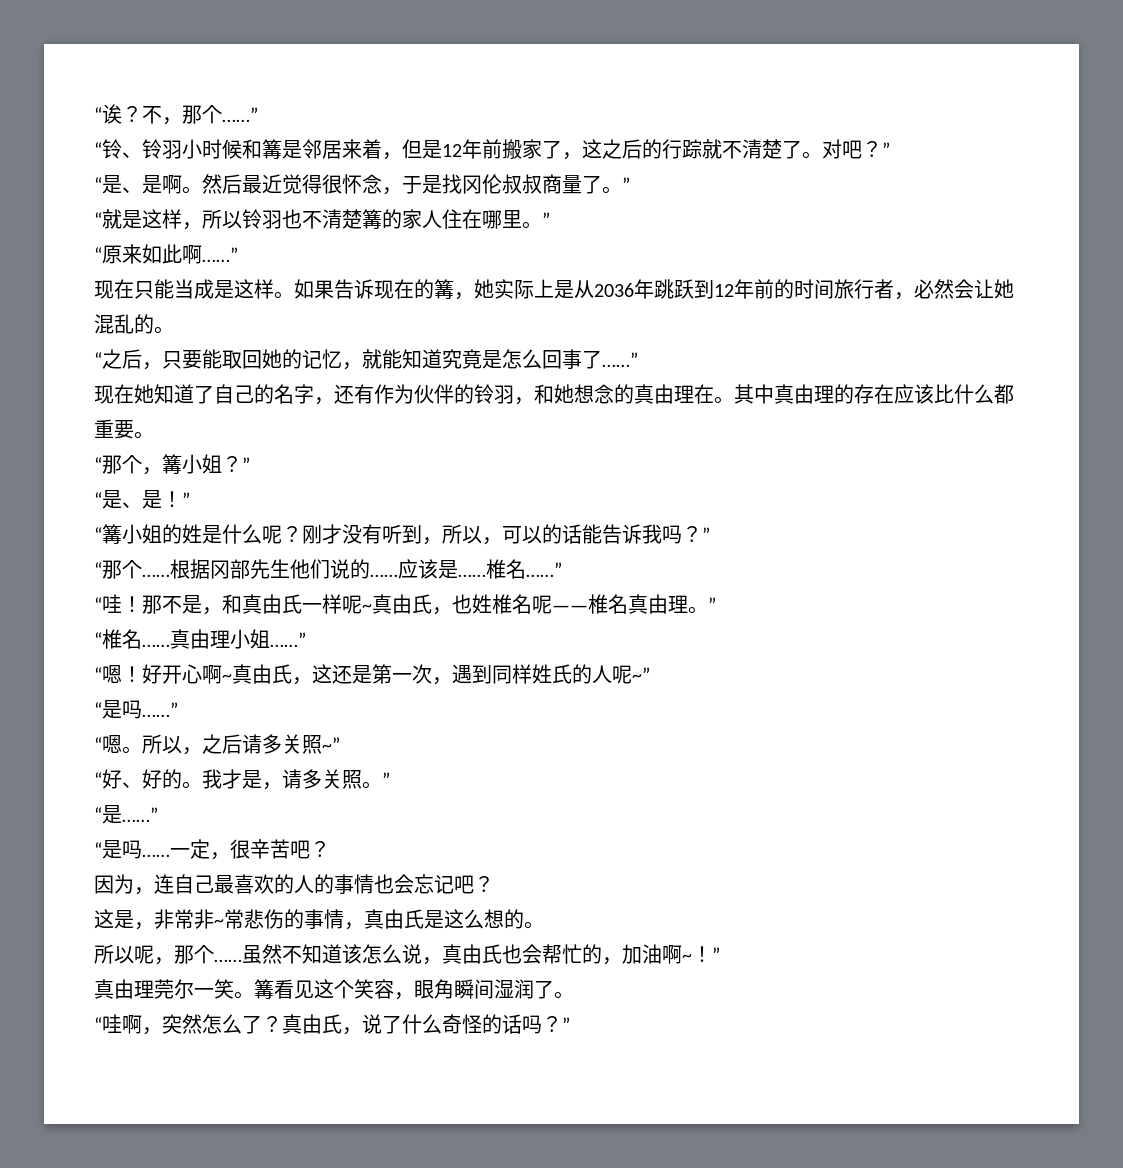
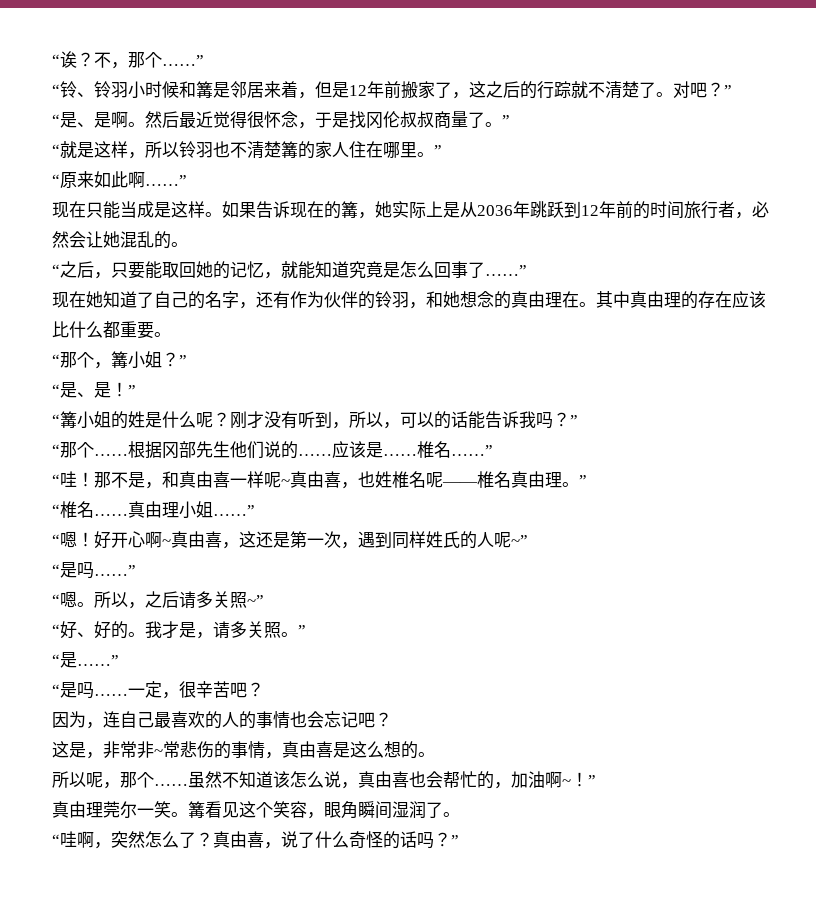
[282,594,302,614] 氏 -> [213,471,230,488] 喜
[412,594,432,614] 氏 -> [324,471,341,488] 喜
[272,664,292,684] 氏 -> [205,531,222,548] 喜
[404,909,424,929] 氏 -> [316,741,333,758] 喜
[482,944,502,964] 氏 -> [392,771,409,788] 喜
[322,1014,342,1034] 氏 -> [247,831,264,848] 喜

